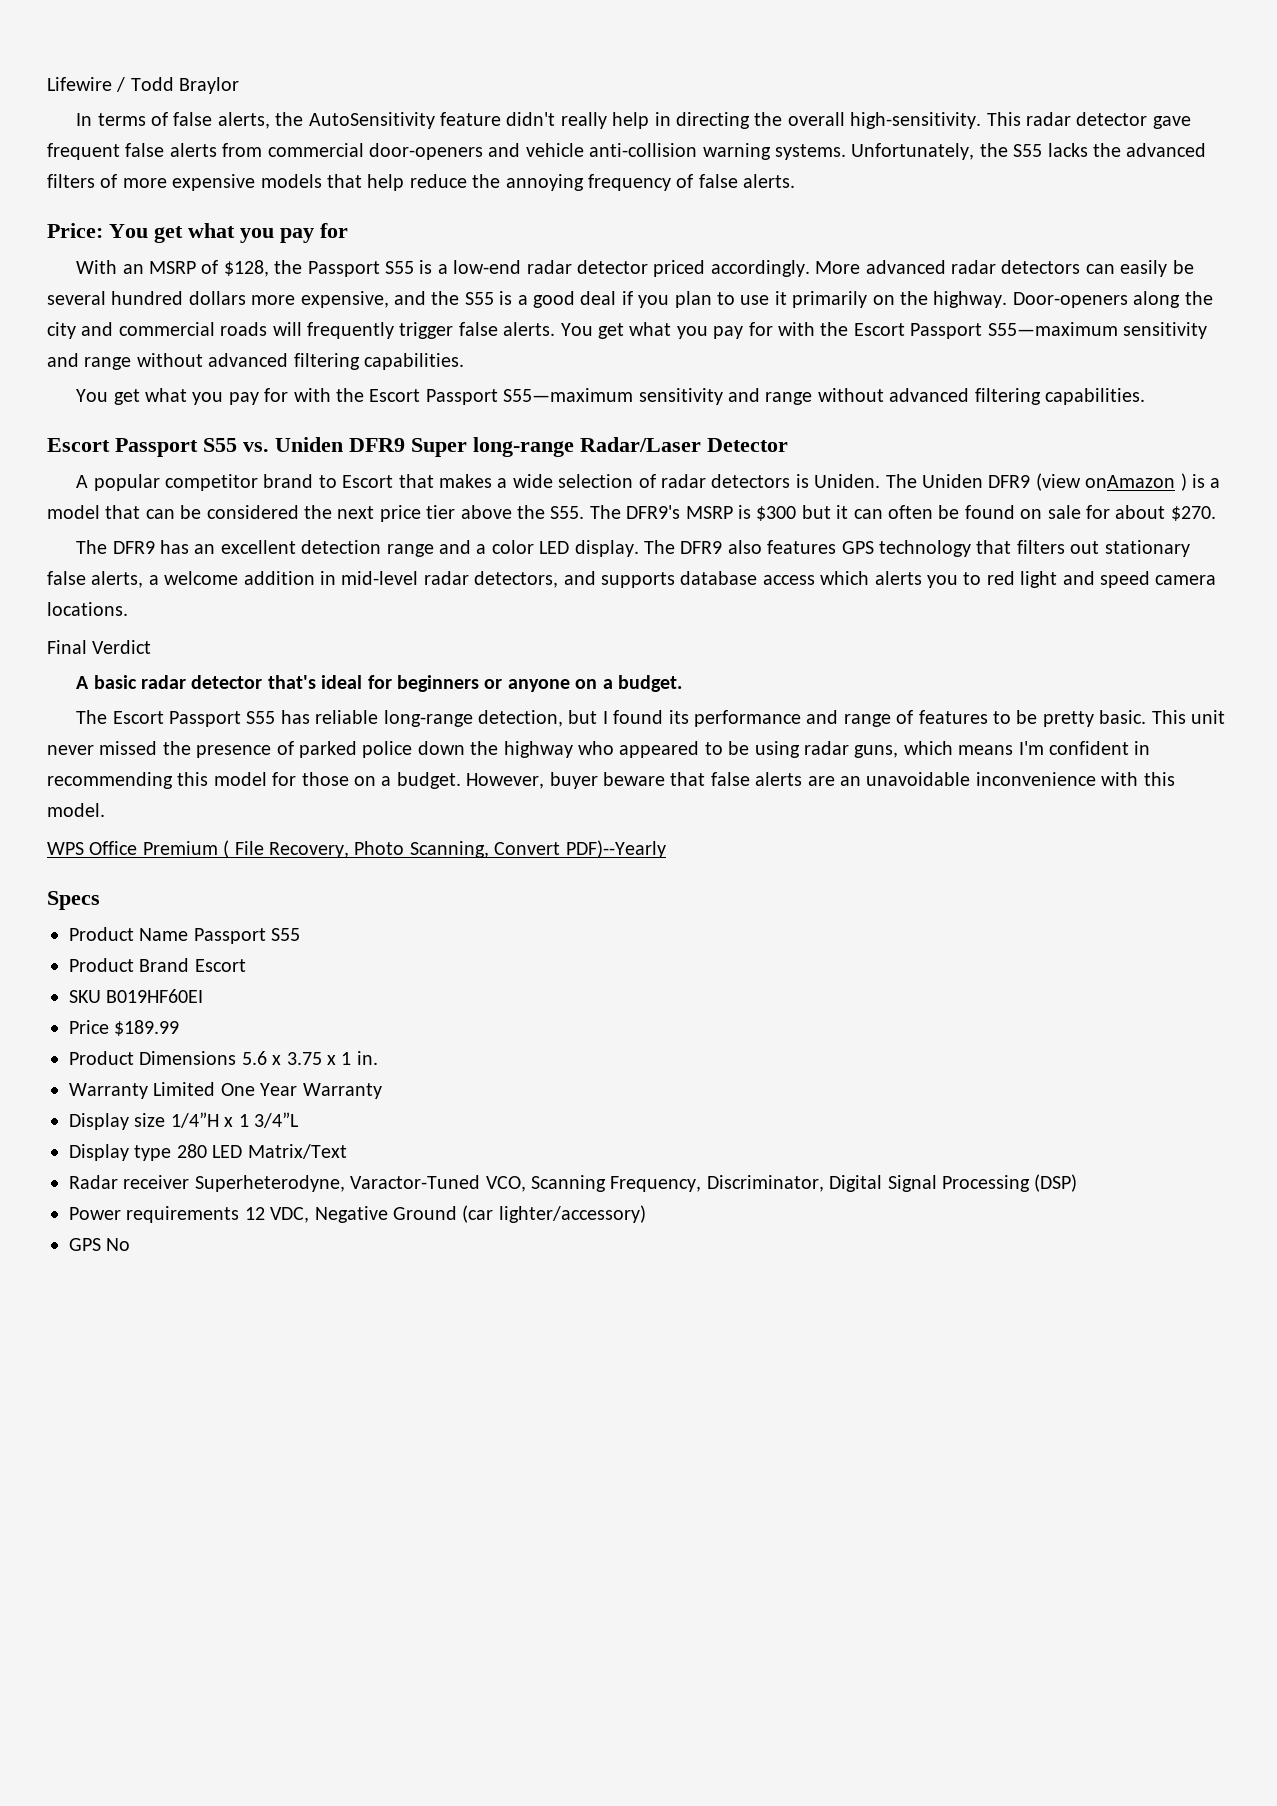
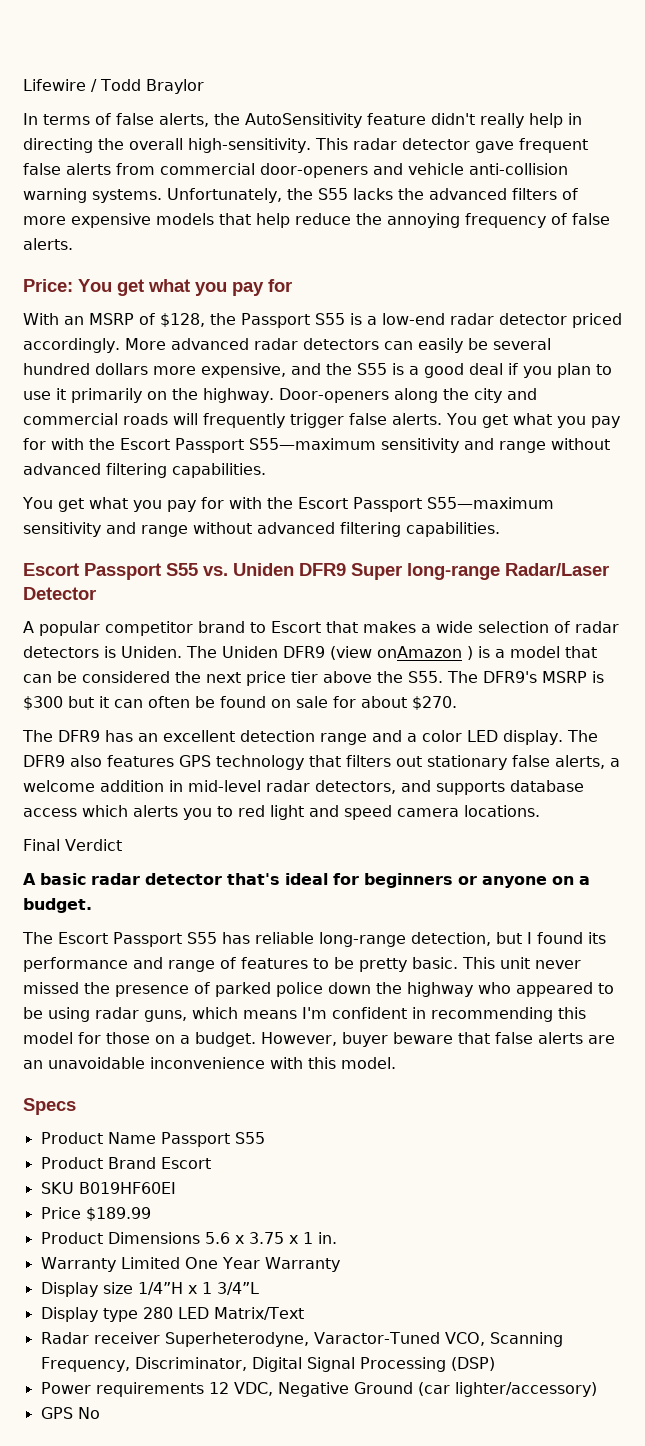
[47,840,666,858] // WPS Office Premium ( File Recovery, Photo Scanning, Convert PDF)--Yearly -> (396, 1063) none

